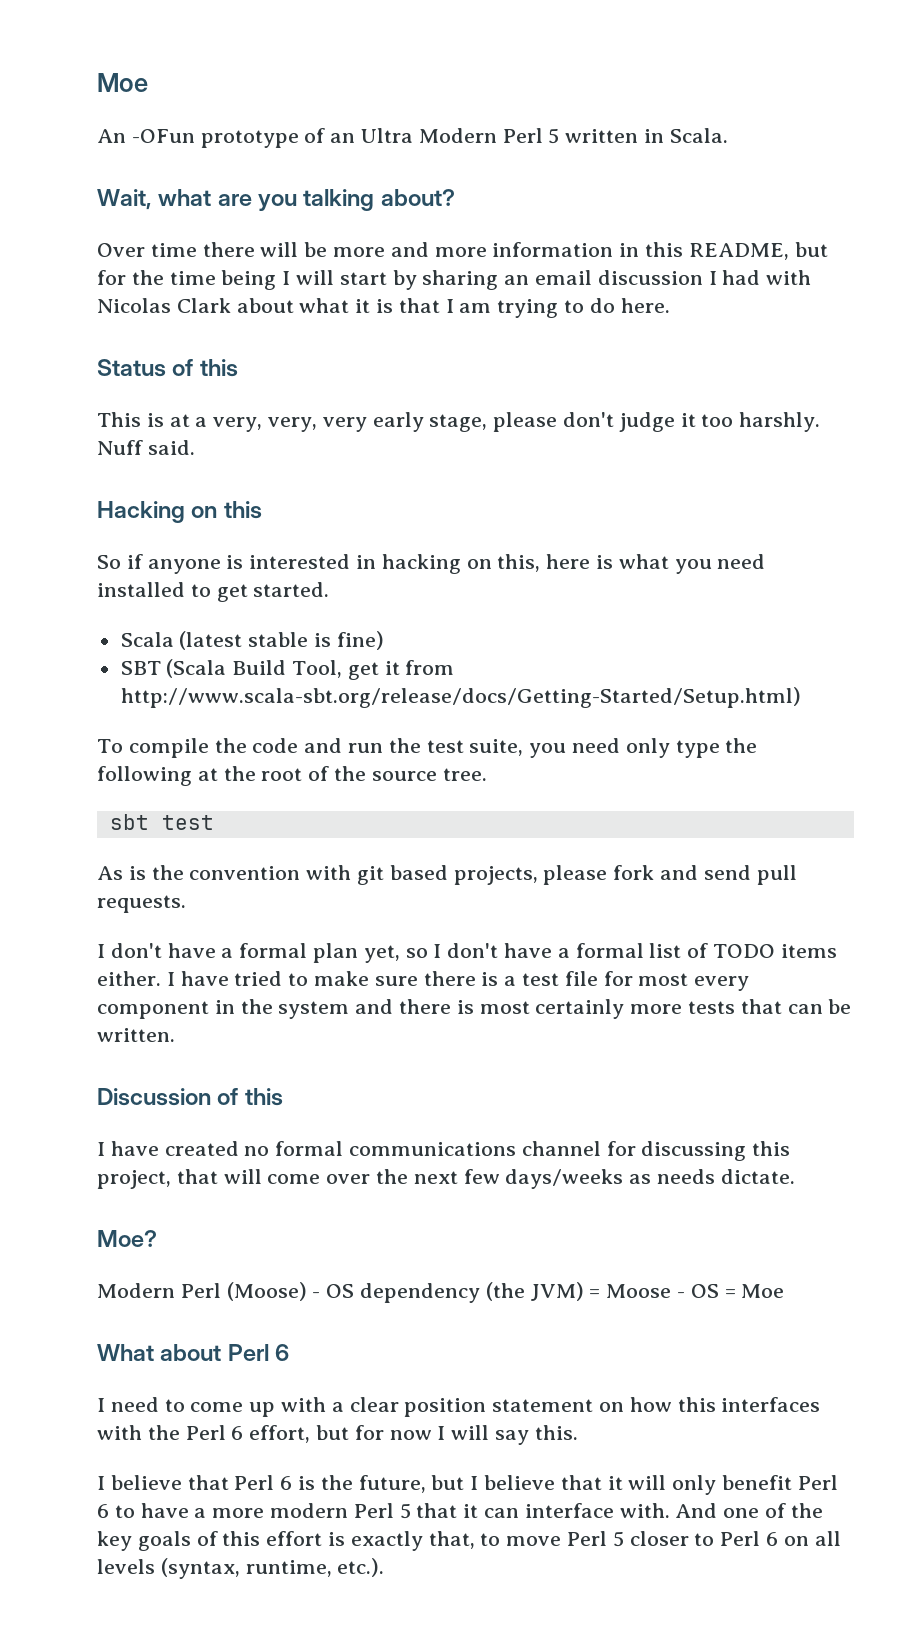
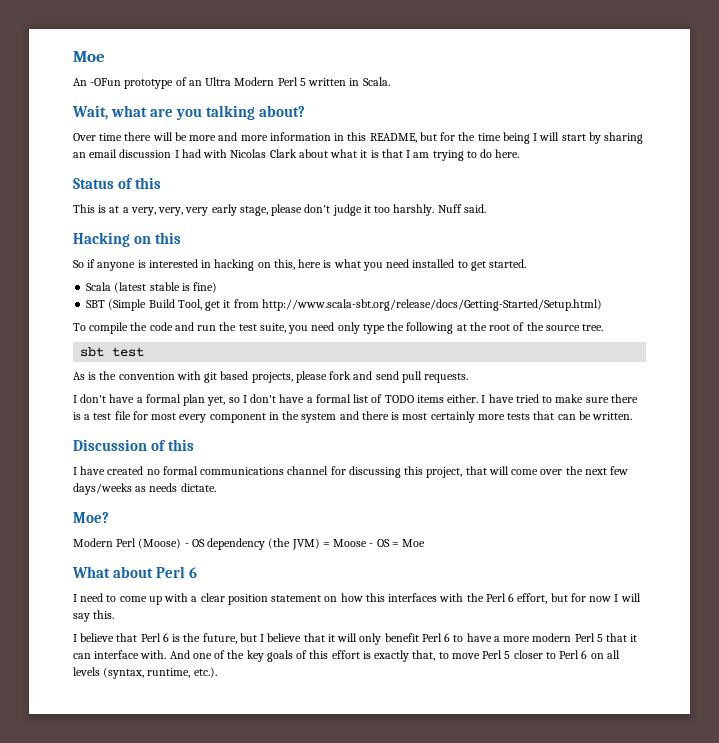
[166,659,227,678] (Scala -> [108,299,147,311] (Simple

